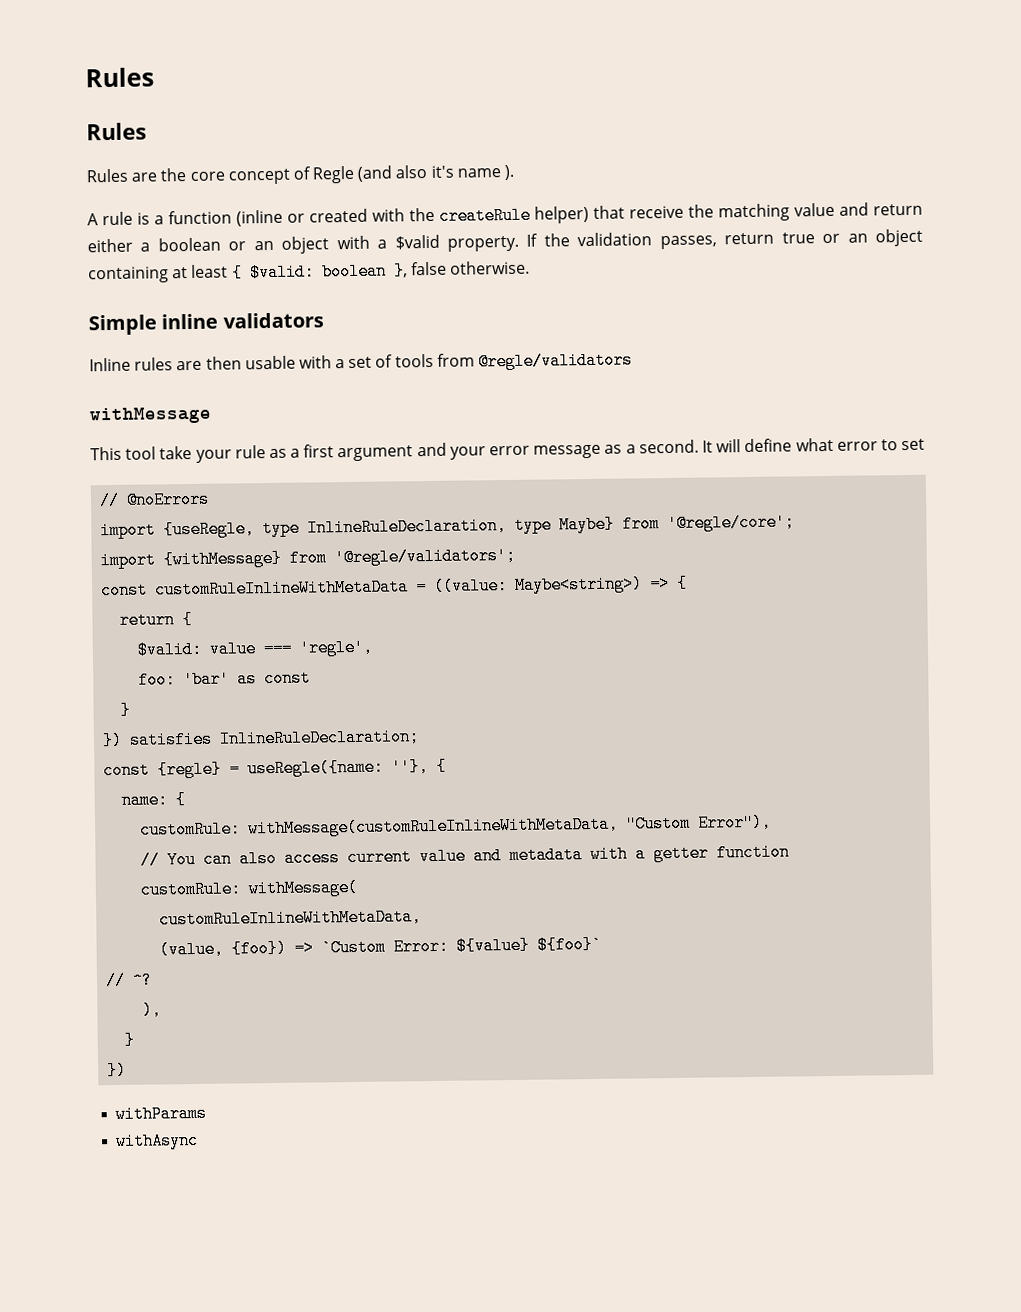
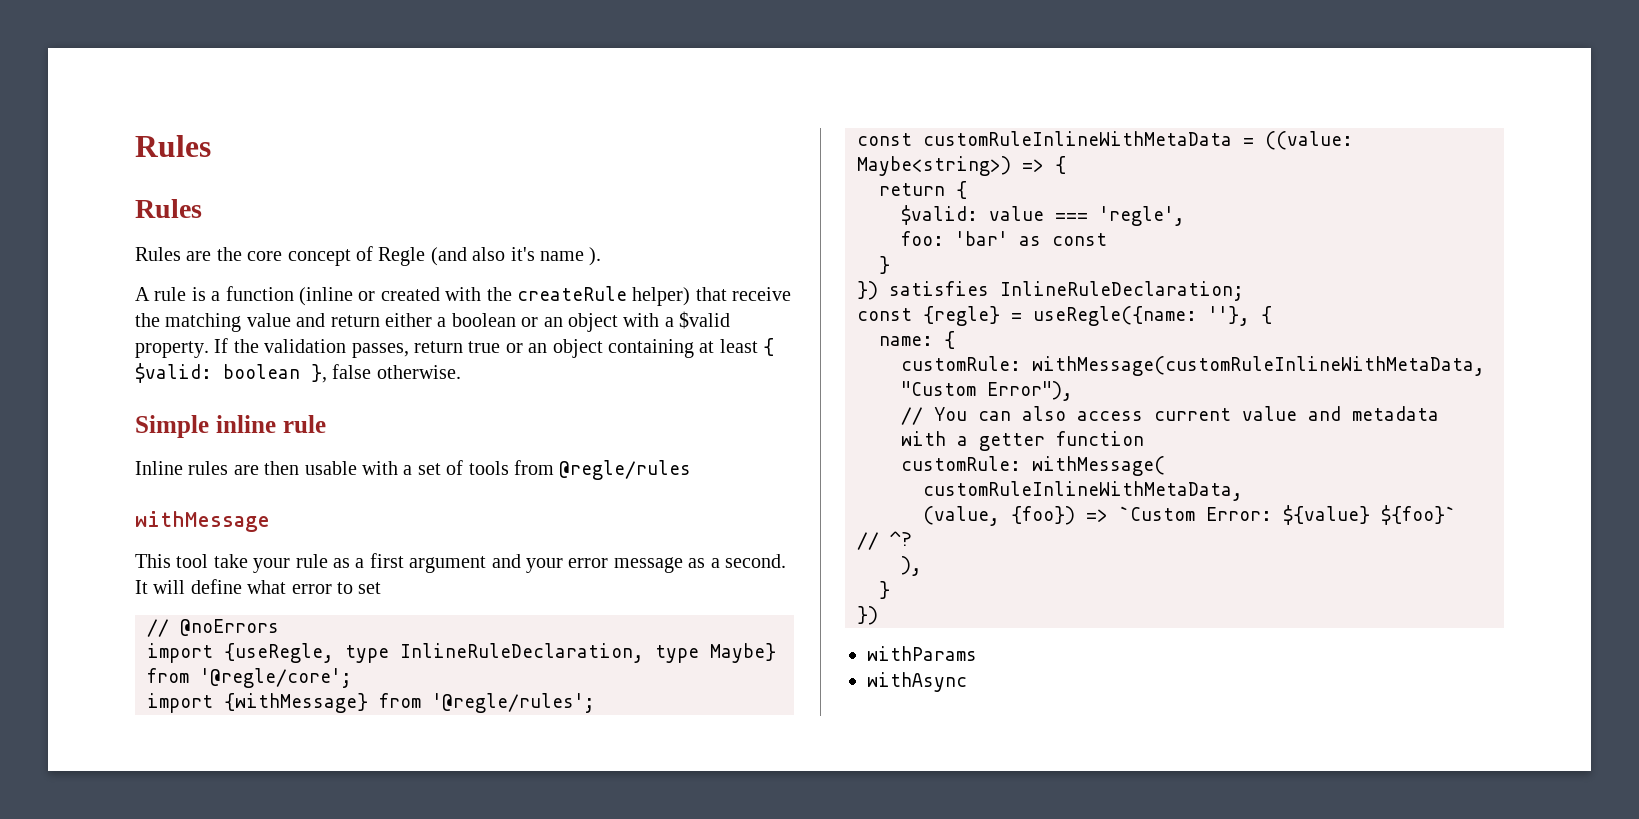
[222,312,324,329] validators -> [282,415,326,433] rule
[478,351,634,371] @regle/validators -> [559,460,692,480] @regle/rules
[334,546,517,567] '@regle/validators'; -> [432,693,595,713] '@regle/rules';

